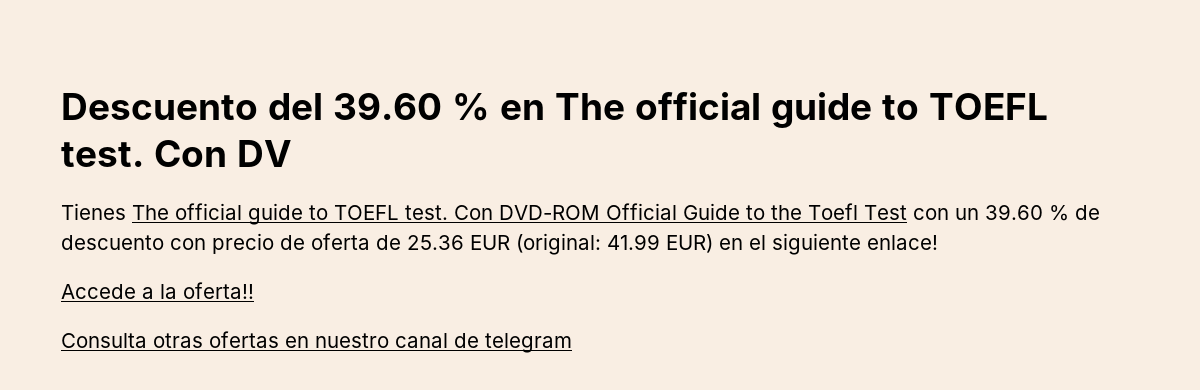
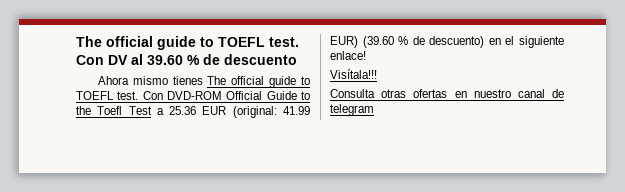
[61,92,545,121] Descuento del 39.60 % en -> (76, 41) none
[61,203,126,220] // Tienes -> [131,54,297,65] [97,76,203,85] al 39.60 % de descuento // Ahora mismo tienes
[913,204,1100,221] [61,233,401,254] con un 39.60 % de descuento con precio de oferta de -> [156,108,164,115] a
(713, 243) none -> [362,36,485,48] (39.60 % de descuento)
[61,282,254,299] Accede a la oferta!! -> [330,69,377,79] Visítala!!!

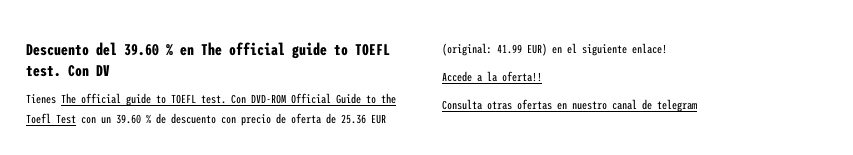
(76, 41) none -> [26,42,194,56] Descuento del 39.60 % en
[131,54,297,65] [97,76,203,85] al 39.60 % de descuento // Ahora mismo tienes -> [26,94,56,104] // Tienes
[156,108,164,115] a -> [81,113,336,126] con un 39.60 % de descuento con precio de oferta de
[362,36,485,48] (39.60 % de descuento) -> (547, 49) none
[330,69,377,79] Visítala!!! -> [442,71,542,82] Accede a la oferta!!

